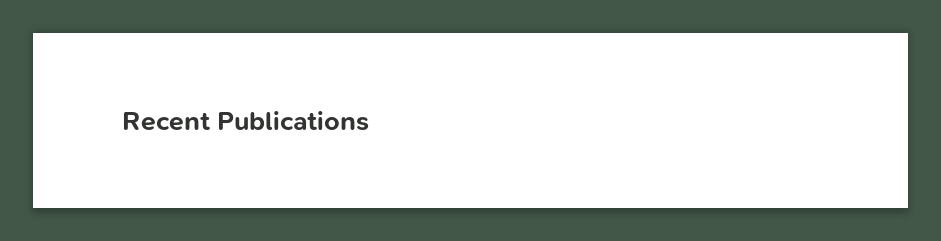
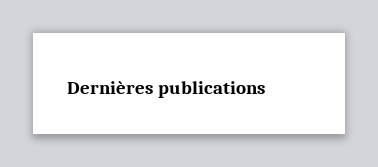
[122,111,370,131] Recent Publications -> [67,81,266,98] Dernières publications

